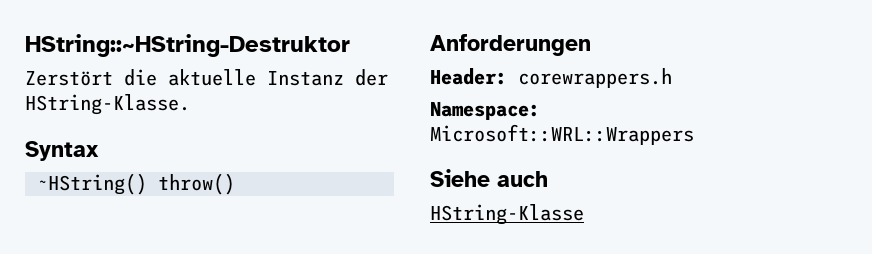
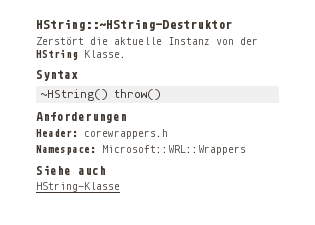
[355,69,388,86] [25,94,190,115] der HString-Klasse. -> [216,37,258,45] [36,49,126,60] von der HString Klasse.

